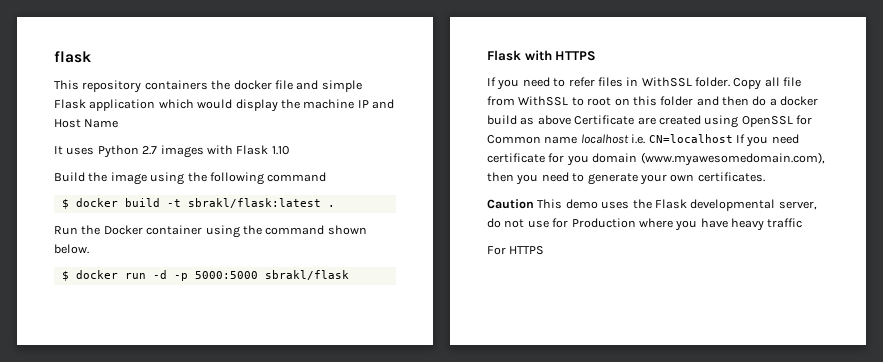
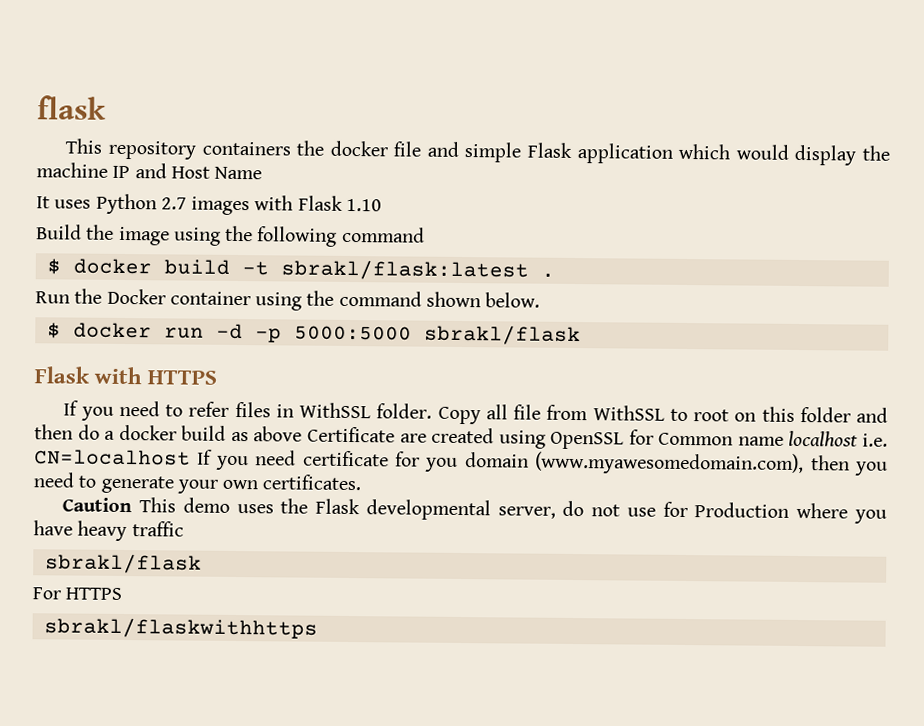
(803, 223) none -> [44,553,202,574] // sbrakl/flask
(545, 250) none -> [43,617,318,639] // sbrakl/flaskwithhttps

